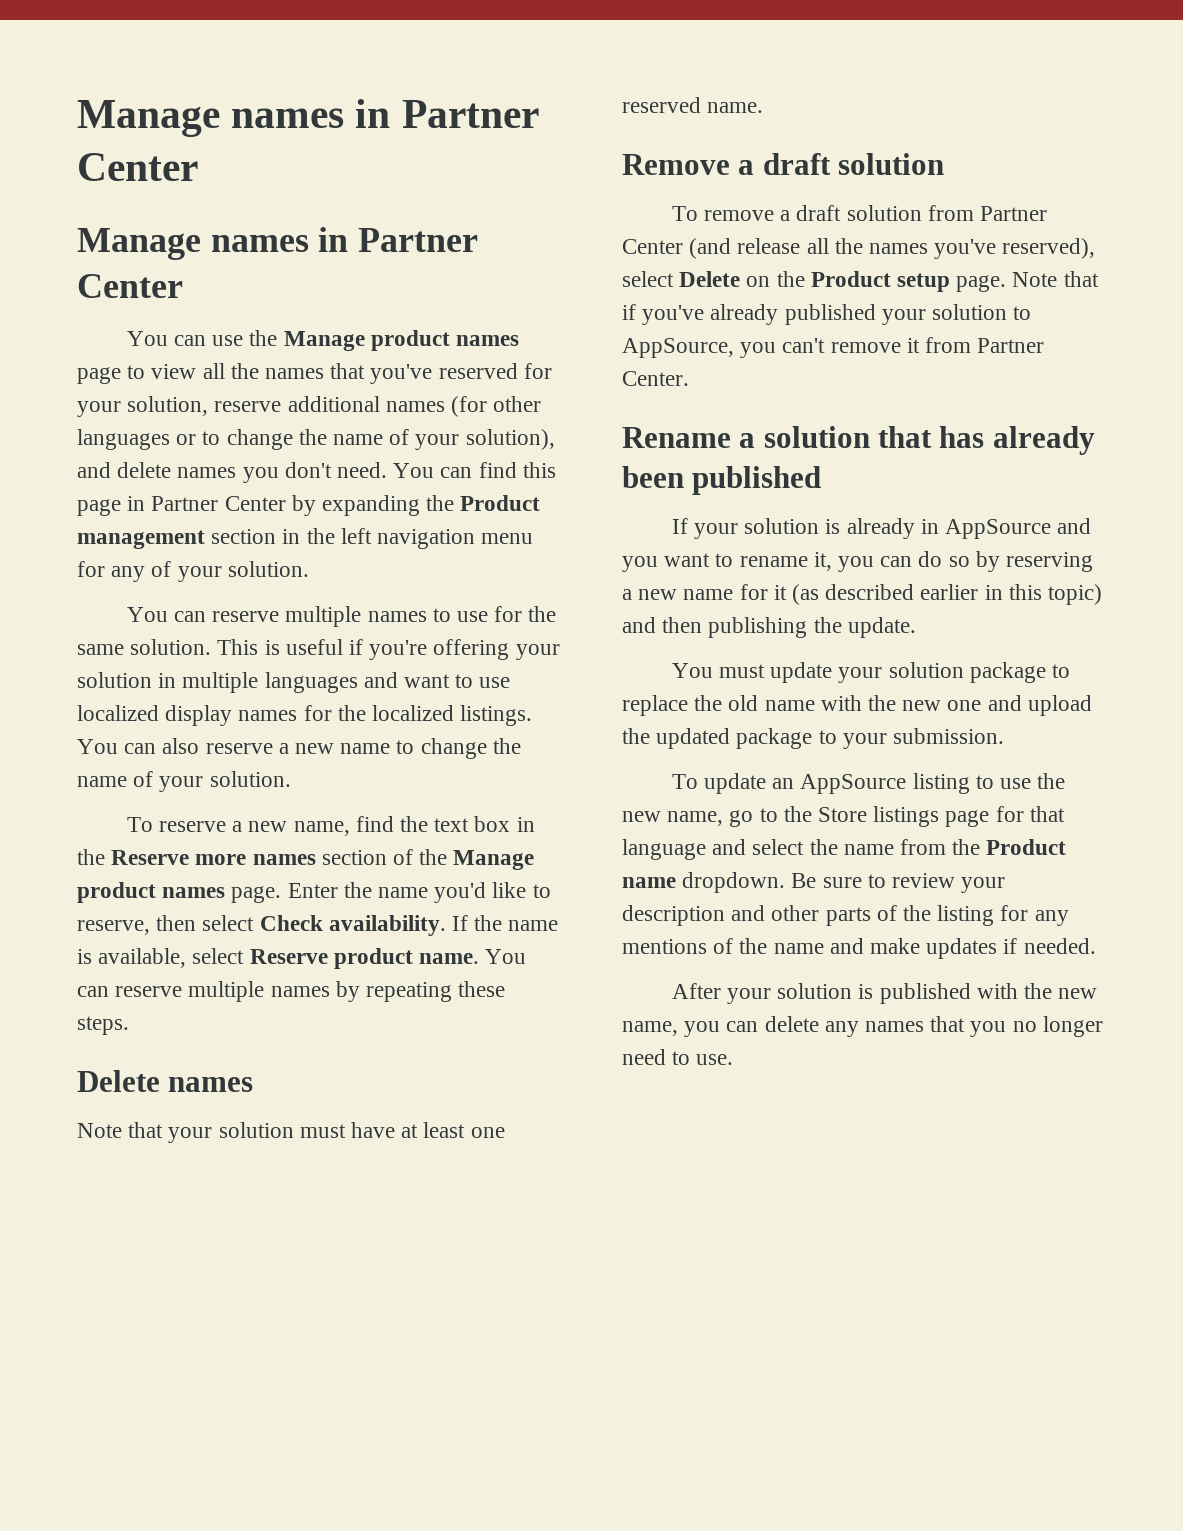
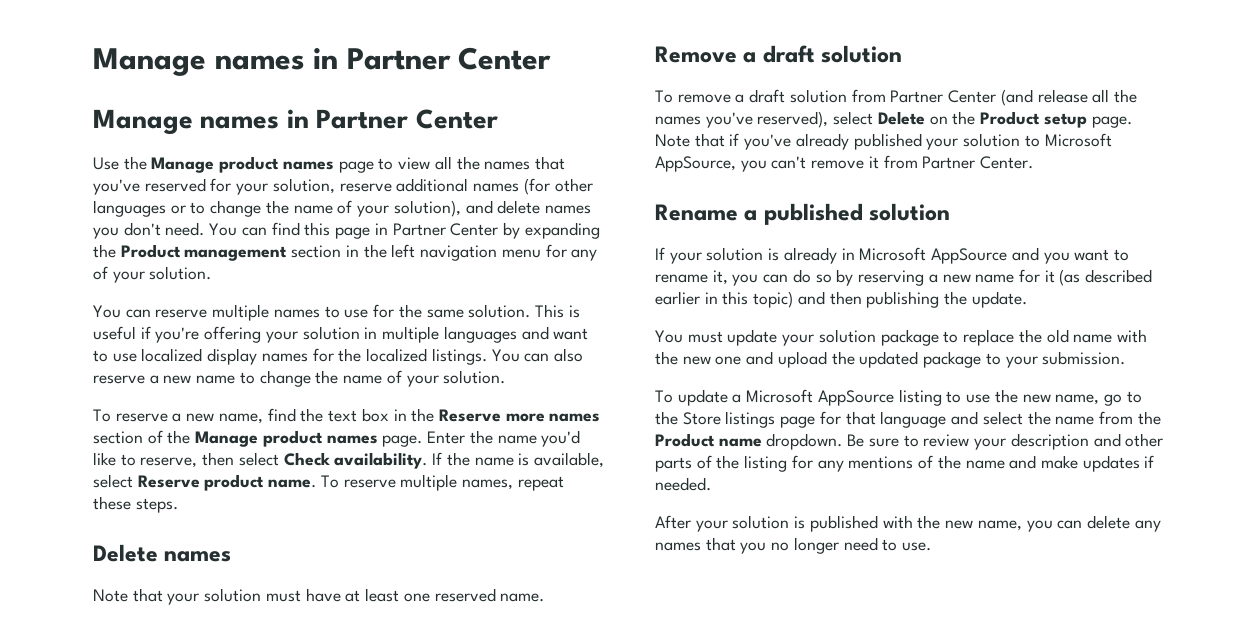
[126,331,244,346] You can use -> [93,157,119,170] Use
[485,949,527,964] [77,981,453,1002] You can reserve multiple names by repeating -> [320,474,564,491] To reserve multiple names, repeat
(1032, 313) none -> [1044,133,1112,147] Microsoft
[763,426,1095,455] [622,466,822,495] solution that has already been published -> [763,203,951,225] published solution
(939, 526) none -> [859,247,927,261] Microsoft
[772,778,795,789] an -> [732,389,814,403] a Microsoft

